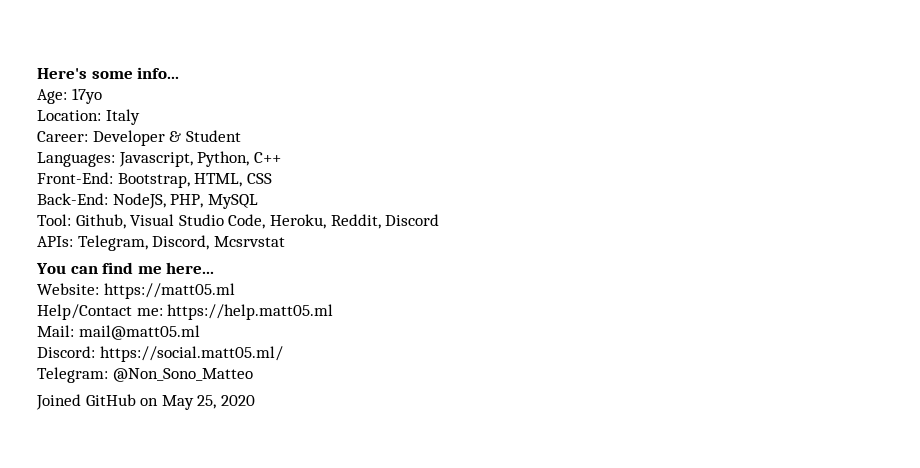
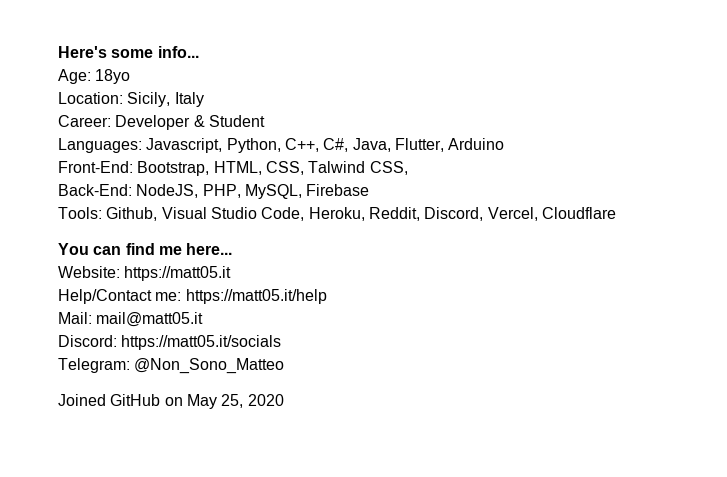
[71,88,102,104] 17yo -> [95,69,131,84] 18yo
(101, 115) none -> [127,92,171,107] Sicily,
[253,152,281,163] C++ -> [284,138,505,152] C++, C#, Java, Flutter, Arduino
[246,173,272,184] CSS -> [265,161,408,175] CSS, Talwind CSS,
[207,194,258,209] [37,214,71,226] MySQL // Tool: -> [244,184,370,199] [58,207,102,219] MySQL, Firebase // Tools:
[385,214,440,226] [37,235,285,251] Discord // APIs: Telegram, Discord, Mcsrvstat -> [424,207,616,221] Discord, Vercel, Cloudflare
[103,283,235,299] https://matt05.ml -> [124,266,232,281] https://matt05.it
[167,304,334,320] https://help.matt05.ml -> [185,289,327,304] https://matt05.it/help
[78,325,200,340] mail@matt05.ml -> [96,312,204,327] mail@matt05.it
[99,346,283,362] https://social.matt05.ml/ -> [121,335,282,350] https://matt05.it/socials

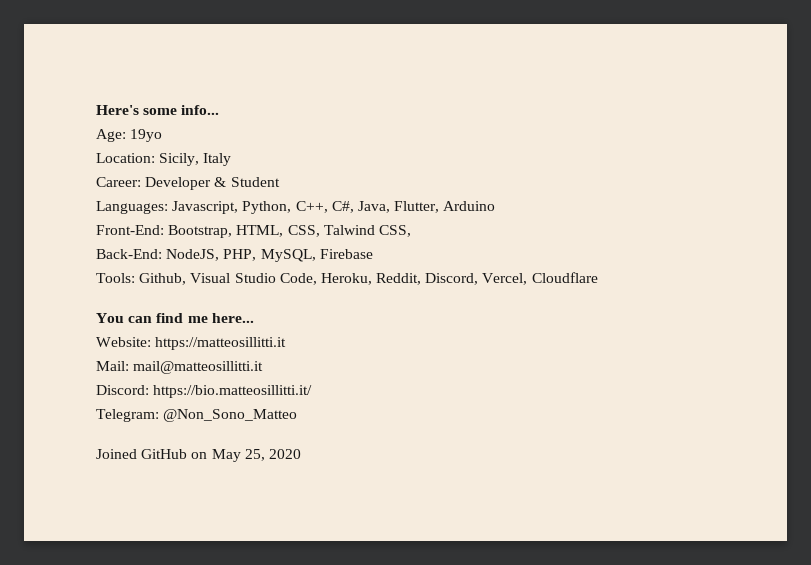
[95,69,131,84] 18yo -> [130,129,163,142] 19yo
[124,266,232,281] [58,289,327,304] https://matt05.it // Help/Contact me: https://matt05.it/help -> [155,337,287,350] https://matteosillitti.it
[96,312,204,327] mail@matt05.it -> [133,361,264,374] mail@matteosillitti.it
[121,335,282,350] https://matt05.it/socials -> [153,385,313,398] https://bio.matteosillitti.it/

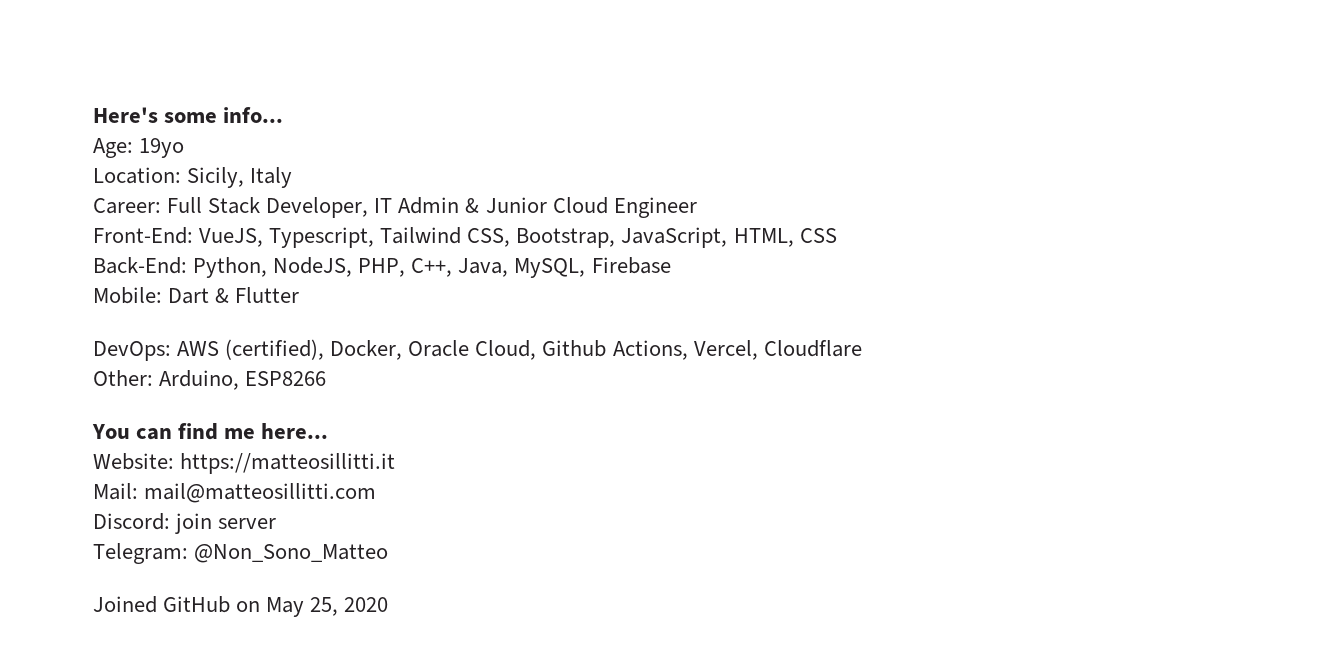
[145,177,280,190] [96,201,496,214] [96,225,411,238] Developer & Student // Languages: Javascript, Python, C++, C#, Java, Flutter, Arduino // Front-End: Bootstrap, HTML, CSS, Talwind CSS, -> [167,197,697,218] [93,227,837,248] Full Stack Developer, IT Admin & Junior Cloud Engineer // Front-End: VueJS, Typescript, Tailwind CSS, Bootstrap, JavaScript, HTML, CSS
(162, 254) none -> [193,257,268,278] Python,
(257, 255) none -> [411,258,509,277] C++, Java,
[96,273,479,285] Tools: Github, Visual Studio Code, Heroku, Reddit, Discord, -> [93,287,300,304] [93,339,688,361] Mobile: Dart & Flutter // DevOps: AWS (certified), Docker, Oracle Cloud, Github Actions,
(598, 277) none -> [93,370,327,390] // Other: Arduino, ESP8266
[133,361,264,374] mail@matteosillitti.it -> [144,483,377,503] mail@matteosillitti.com
[153,385,313,398] https://bio.matteosillitti.it/ -> [175,513,277,534] join server

